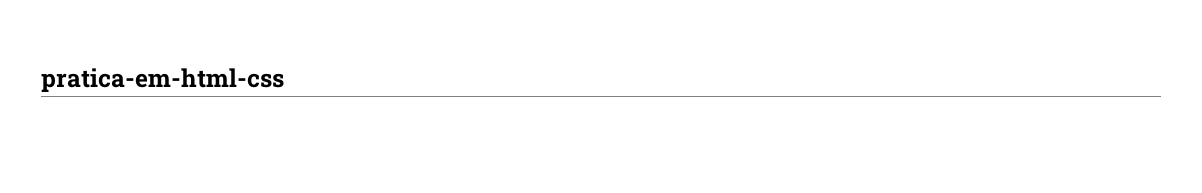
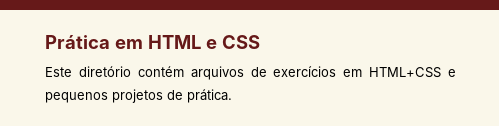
[41,68,284,92] pratica-em-html-css -> [45,35,260,49] [45,66,456,80] [45,89,232,103] Prática em HTML e CSS // Este diretório contém arquivos de exercícios em HTML+CSS e pequenos projetos de prática.

